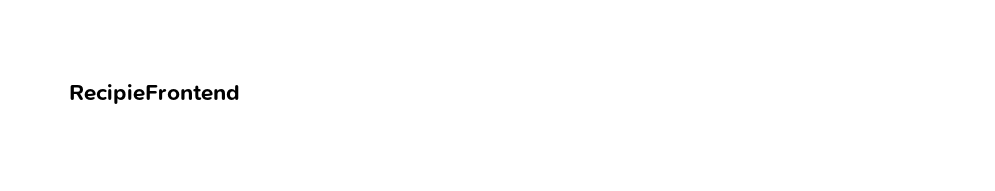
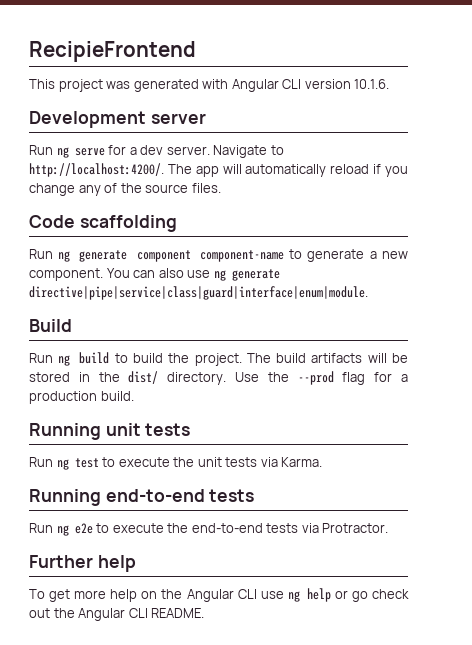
(240, 94) none -> [29,79,390,92] [29,111,206,128] [29,145,284,158] [29,163,408,177] [29,183,221,196] [29,215,177,232] [29,249,408,262] [29,268,280,281] [29,286,368,300] [29,319,72,332] [29,352,408,366] [29,371,409,385] [29,391,134,404] [29,423,191,440] [29,457,323,470] [29,489,255,506] [29,523,389,536] [29,555,136,572] [29,588,409,602] [29,608,205,621] // This project was generated with Angular CLI version 10.1.6. // Development server // Run ng serve for a dev server. Navigate to http://localhost:4200/. The app will automatically reload if you change any of the source files. // Code scaffolding // Run ng generate component component-name to generate a new component. You can also use ng generate directive|pipe|service|class|guard|interface|enum|module. // Build // Run ng build to build the project. The build artifacts will be stored in the dist/ directory. Use the --prod flag for a production build. // Running unit tests // Run ng test to execute the unit tests via Karma. // Running end-to-end tests // Run ng e2e to execute the end-to-end tests via Protractor. // Further help // To get more help on the Angular CLI use ng help or go check out the Angular CLI README.

